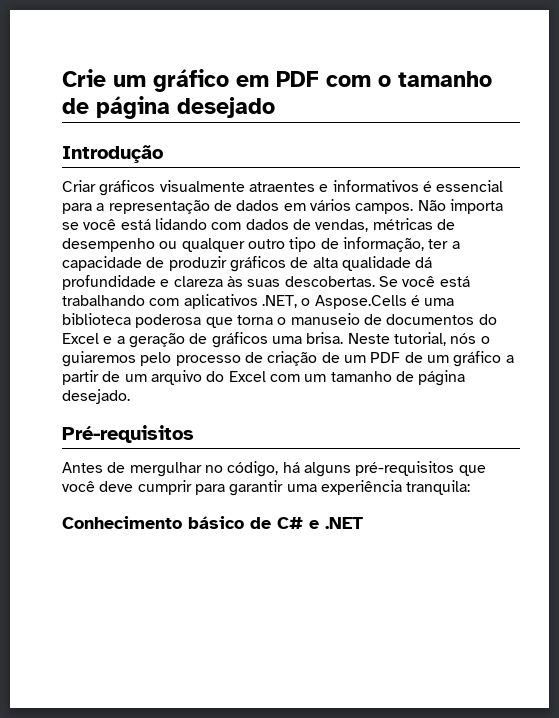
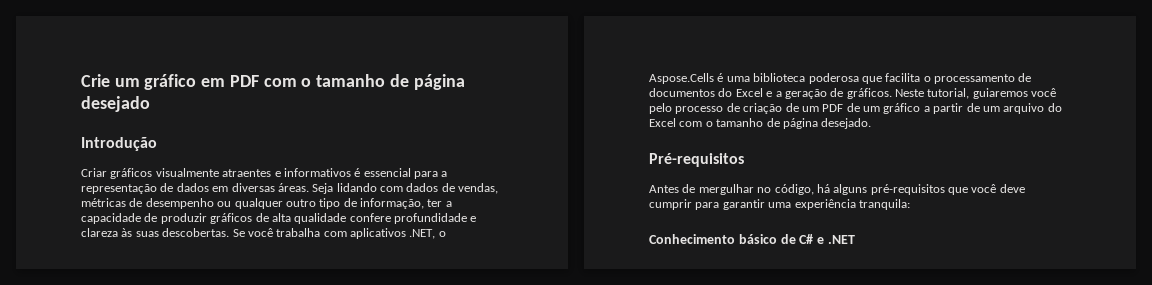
[309,199,503,214] [62,219,151,230] vários campos. Não importa se você está -> [231,183,334,194] diversas áreas. Seja
[415,257,433,268] dá -> [349,213,391,222] confere
[439,276,470,287] [62,295,145,306] está trabalhando -> [276,228,321,237] trabalha
[236,313,360,325] torna o manuseio -> [885,73,1015,84] facilita o processamento
[211,332,490,348] [62,351,136,367] gráficos uma brisa. Neste tutorial, nós o guiaremos -> [846,88,1057,99] gráficos. Neste tutorial, guiaremos você
[304,374,327,382] um -> [705,121,713,127] o

